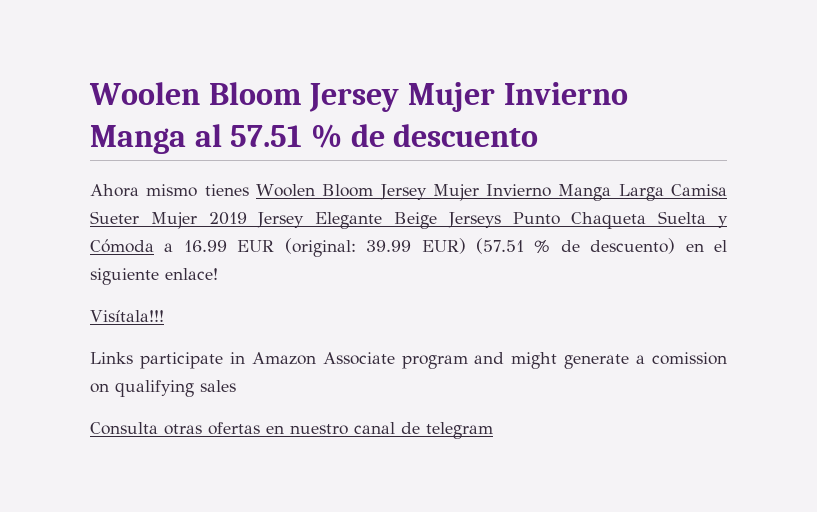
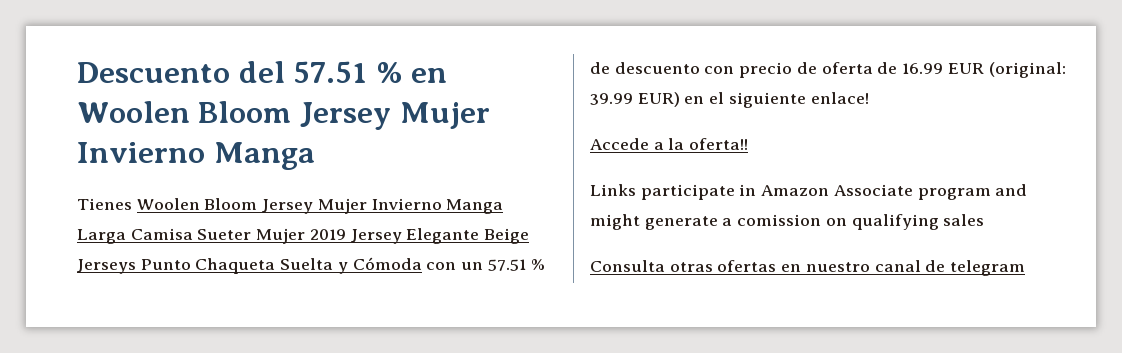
[89,82,628,112] [90,124,539,154] [90,184,249,197] Woolen Bloom Jersey Mujer Invierno Manga al 57.51 % de descuento // Ahora mismo tienes -> [77,61,448,83] [77,101,490,130] [77,142,315,170] [77,198,132,210] Descuento del 57.51 % en Woolen Bloom Jersey Mujer Invierno Manga // Tienes
[164,243,174,252] a -> [426,259,545,271] [590,62,898,78] con un 57.51 % de descuento con precio de oferta de
[475,238,676,254] (57.51 % de descuento) -> (680, 99) none
[90,310,164,322] Visítala!!! -> [590,138,749,150] Accede a la oferta!!

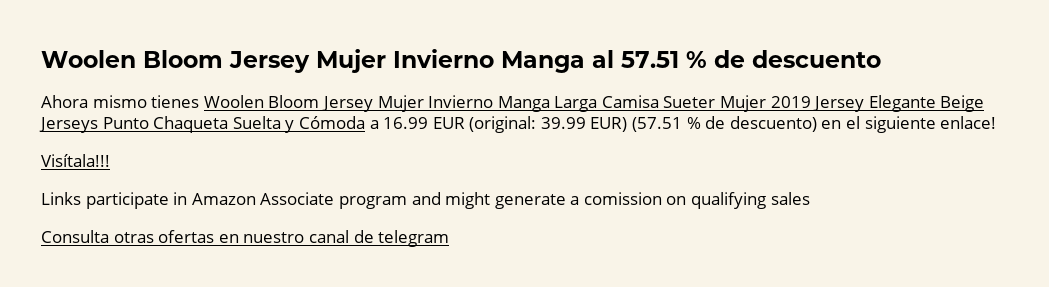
[77,61,448,83] [77,101,490,130] [77,142,315,170] [77,198,132,210] Descuento del 57.51 % en Woolen Bloom Jersey Mujer Invierno Manga // Tienes -> [41,49,881,73] [41,95,200,108] Woolen Bloom Jersey Mujer Invierno Manga al 57.51 % de descuento // Ahora mismo tienes
[426,259,545,271] [590,62,898,78] con un 57.51 % de descuento con precio de oferta de -> [369,120,379,129] a
(680, 99) none -> [632,116,817,132] (57.51 % de descuento)
[590,138,749,150] Accede a la oferta!! -> [41,154,110,167] Visítala!!!

